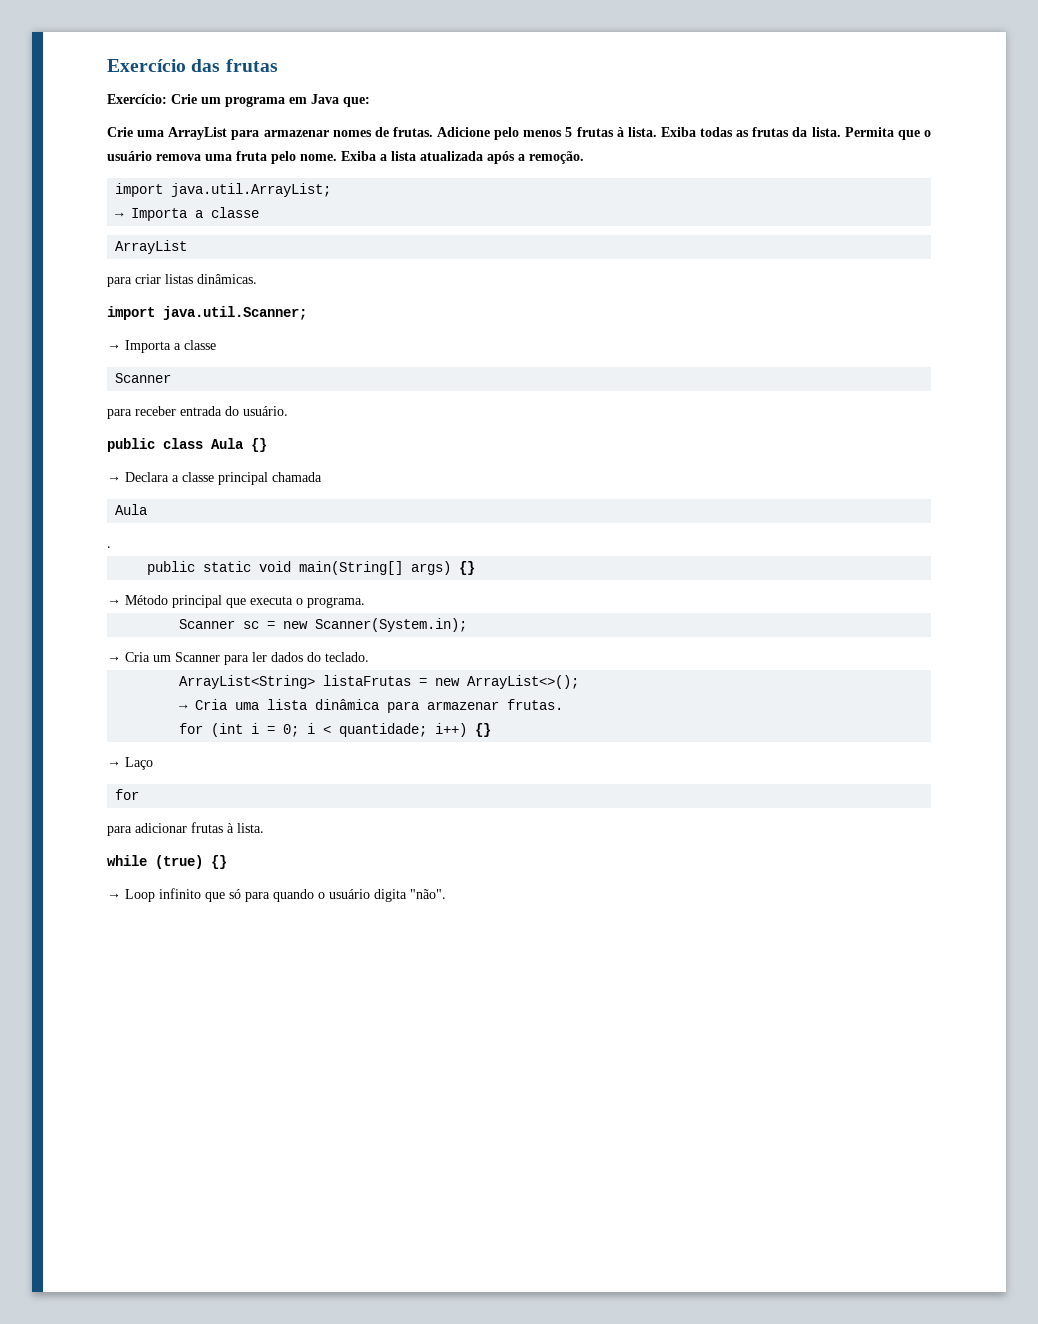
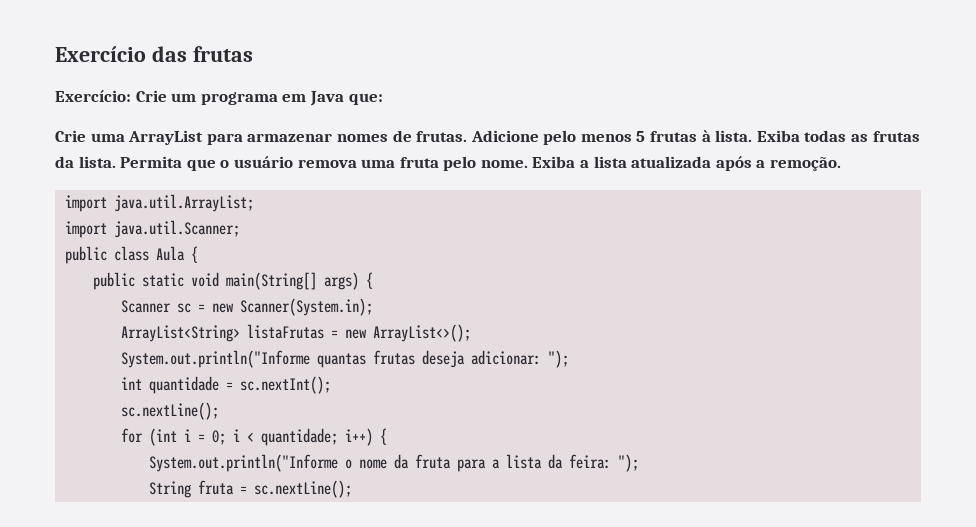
[115,207,260,221] [115,240,188,254] [107,274,257,287] [107,306,307,320] [107,340,216,353] [115,373,172,383] [107,406,288,419] [107,438,267,452] [107,472,322,485] [115,504,148,515] [107,546,111,548] → Importa a classe // ArrayList // para criar listas dinâmicas. // import java.util.Scanner; // → Importa a classe // Scanner // para receber entrada do usuário. // public class Aula {} // → Declara a classe principal chamada // Aula // . -> [65,220,241,238] [65,246,199,264] import java.util.Scanner; // public class Aula {
[459,561,476,575] [107,595,365,608] {} // → Método principal que executa o programa. -> [366,272,374,289] {
[107,652,369,665] // → Cria um Scanner para ler dados do teclado. -> (374, 307) none
[179,699,564,713] → Cria uma lista dinâmica para armazenar frutas. -> [121,350,570,368] [121,376,332,394] [121,402,220,420] System.out.println("Informe quantas frutas deseja adicionar: "); // int quantidade = sc.nextInt(); // sc.nextLine();
[475,723,492,737] [107,757,153,770] [115,789,140,800] [107,822,264,836] [107,855,227,869] [107,888,446,902] {} // → Laço // for // para adicionar frutas à lista. // while (true) {} // → Loop infinito que só para quando o usuário digita "não". -> [380,428,388,445] [149,454,640,472] [149,480,353,498] { // System.out.println("Informe o nome da fruta para a lista da feira: "); // String fruta = sc.nextLine();

